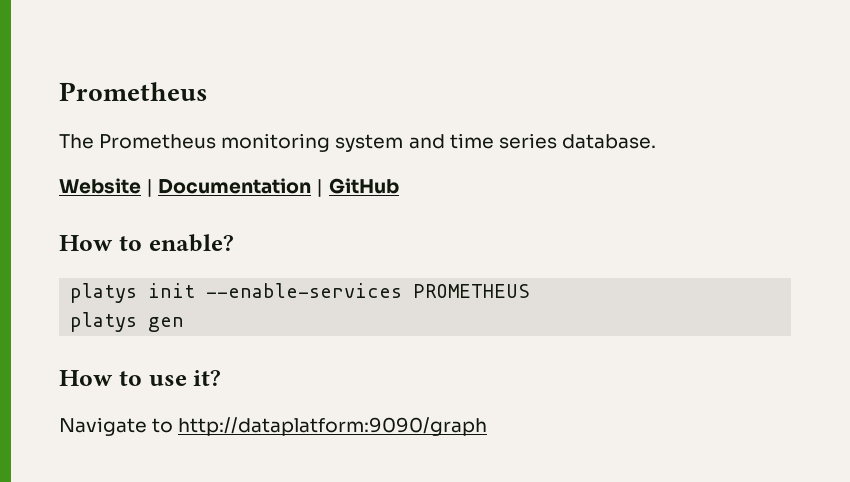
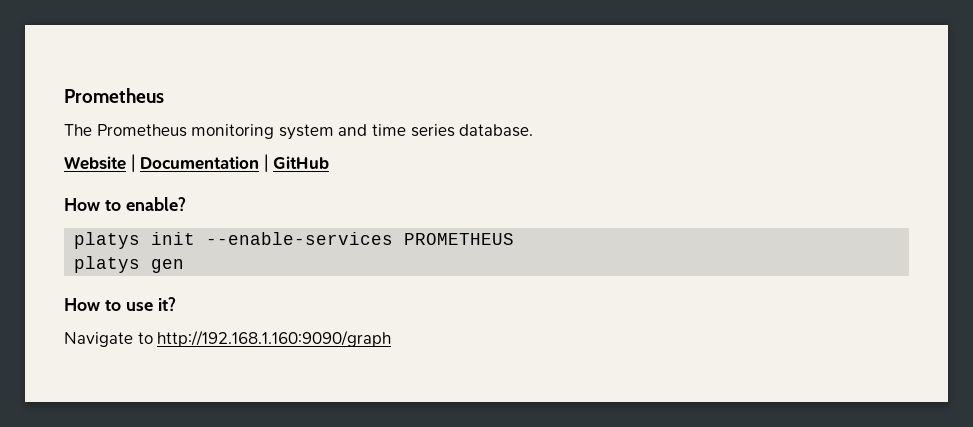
[178,417,488,436] http://dataplatform:9090/graph -> [157,330,392,347] http://192.168.1.160:9090/graph

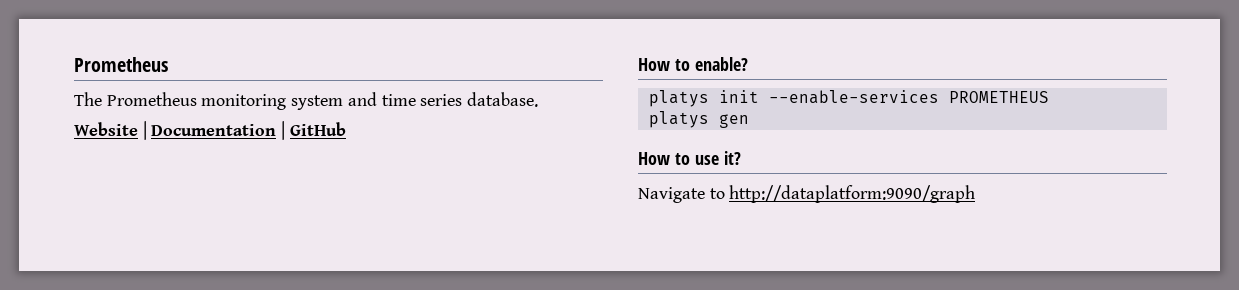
[157,330,392,347] http://192.168.1.160:9090/graph -> [729,185,976,203] http://dataplatform:9090/graph

